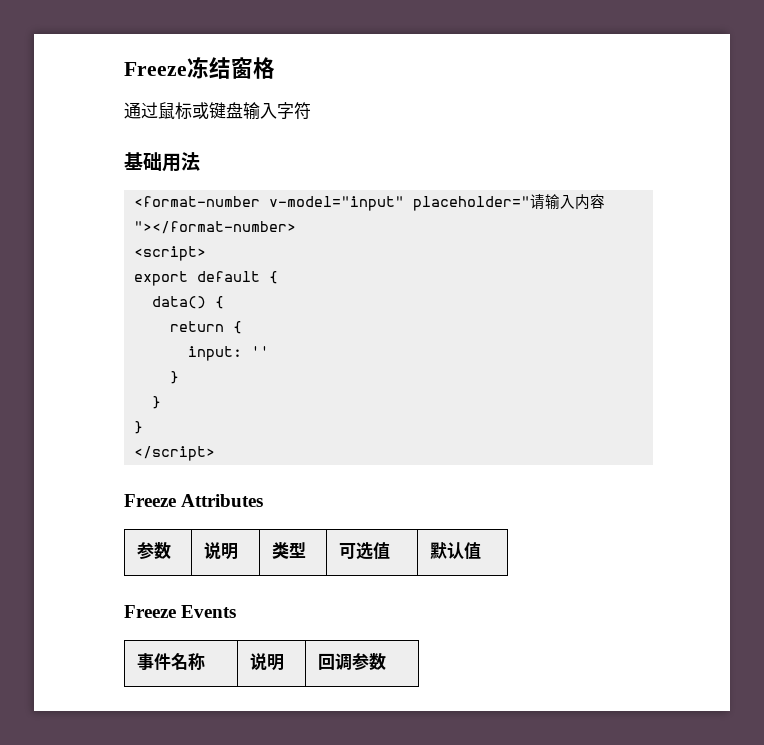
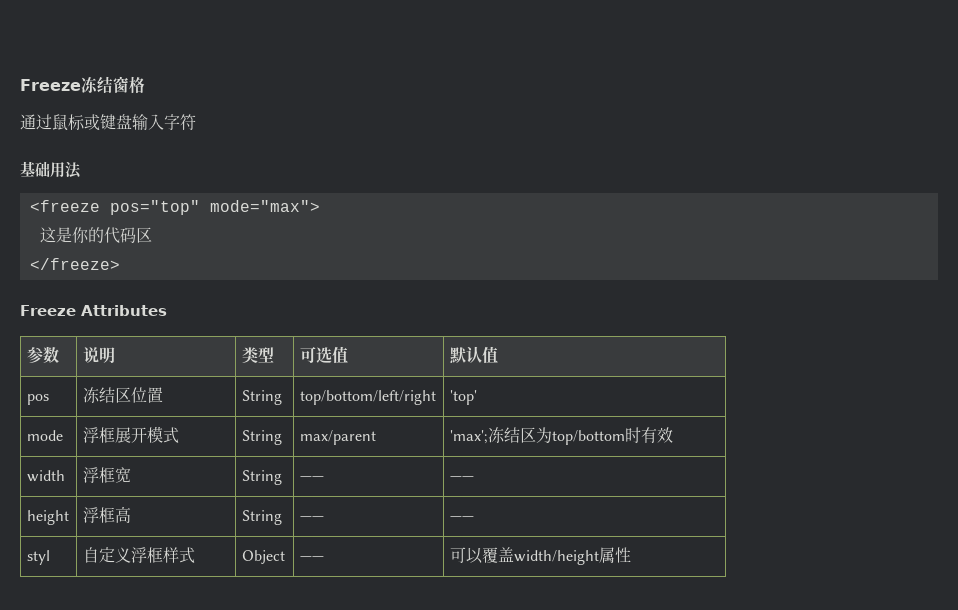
[134,194,606,211] [134,221,297,234] [134,246,207,261] [134,271,279,286] [152,296,225,309] [170,321,243,334] [188,346,270,361] [170,371,180,384] [152,396,162,409] [134,421,144,434] [134,446,216,461] <format-number v-model="input" placeholder="请输入内容"></format-number> // <script> // export default { // data() { // return { // input: '' // } // } // } // </script> -> [29,200,320,215] [39,227,152,244] [29,258,120,270] <freeze pos="top" mode="max"> // 这是你的代码区 // </freeze>
[124,605,237,618] [137,653,206,671] [250,653,285,671] [318,653,387,670] // Freeze Events // 事件名称 | 说明 | 回调参数 -> [26,394,49,405] [82,387,163,403] [241,390,282,405] [299,390,436,405] [449,390,477,405] [26,430,63,441] [82,426,179,443] [241,430,282,445] [299,430,376,445] [449,427,673,445] [26,470,65,482] [82,467,131,483] [241,470,282,485] [299,476,324,481] [449,476,474,481] [26,510,69,525] [82,506,131,523] [241,510,282,525] [299,516,324,521] [449,516,474,521] [26,550,50,565] [82,547,195,563] [241,550,285,564] [299,556,324,561] [449,547,631,565] // pos | 冻结区位置 | String | top/bottom/left/right | 'top' // mode | 浮框展开模式 | String | max/parent | 'max';冻结区为top/bottom时有效 // width | 浮框宽 | String | —— | —— // height | 浮框高 | String | —— | —— // styl | 自定义浮框样式 | Object | —— | 可以覆盖width/height属性

